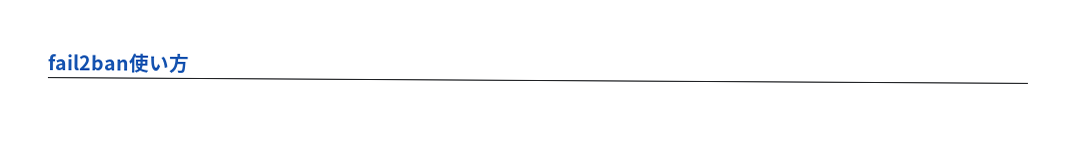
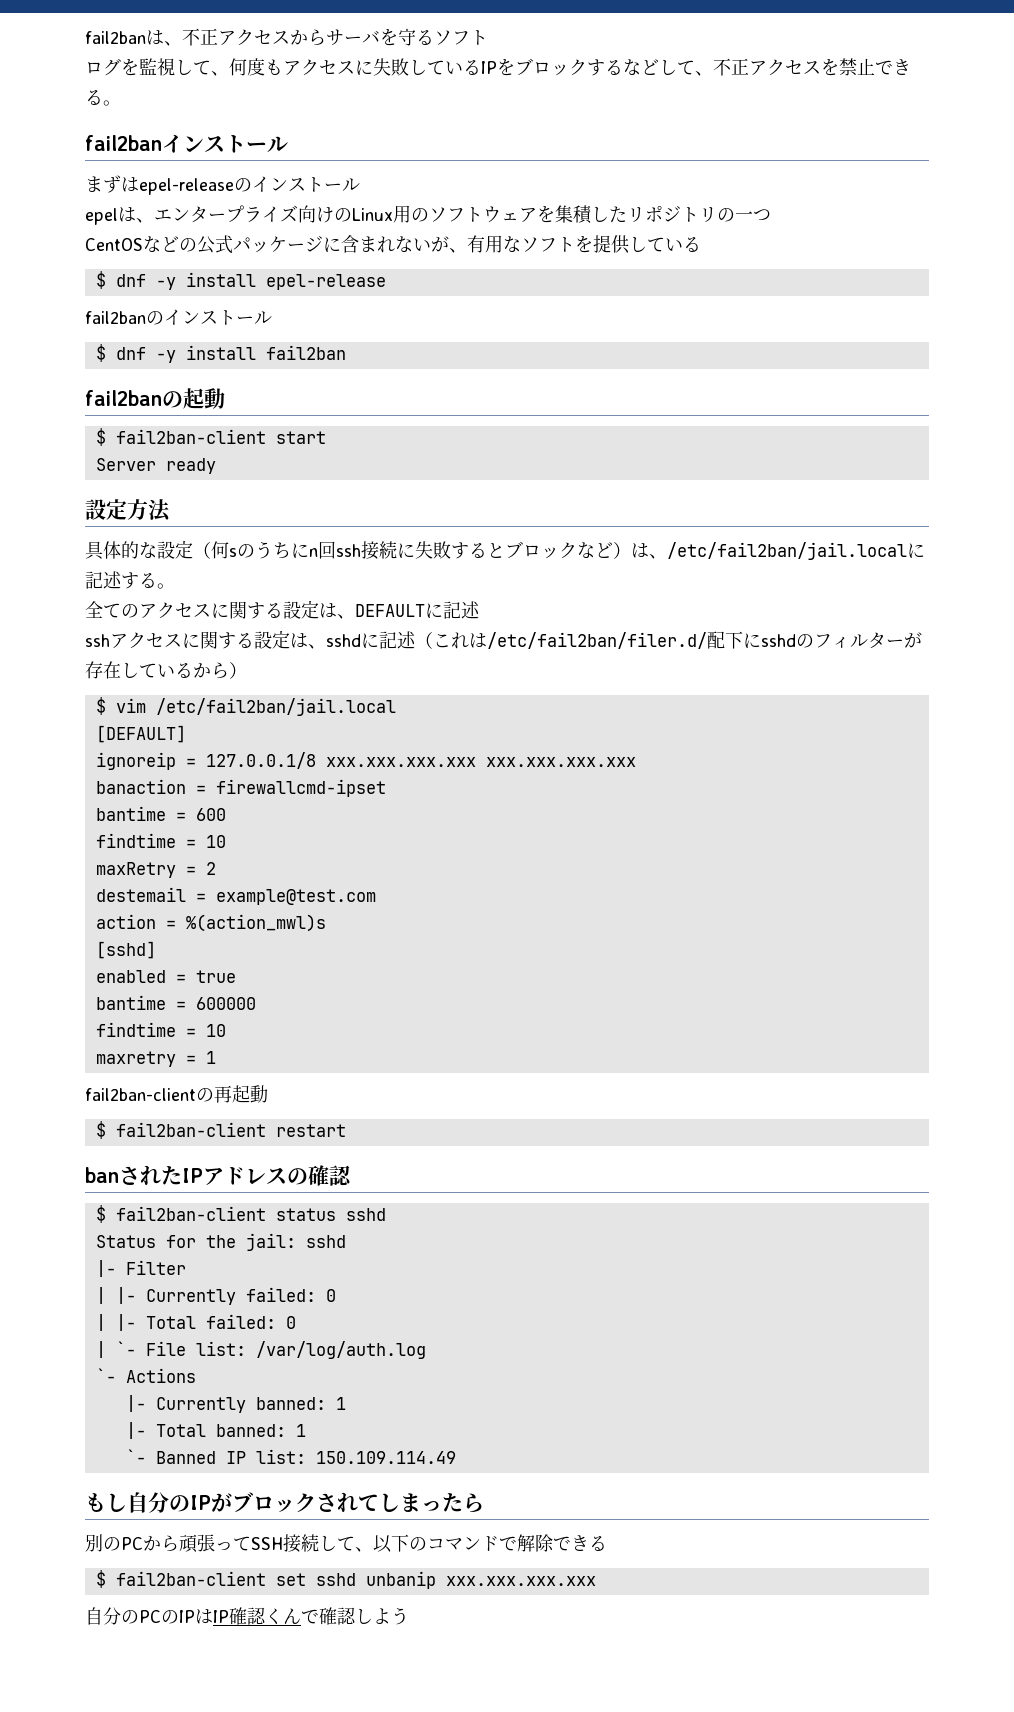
[47,52,190,74] fail2ban使い方 -> [85,28,488,46] [85,58,911,76] [85,90,121,106] [85,134,288,153] [85,175,360,195] [85,205,771,225] [85,235,701,254] [95,271,386,290] [85,309,272,326] [95,344,346,363] [85,388,225,409] [95,428,326,446] [95,458,216,474] [85,499,171,522] [85,540,925,560] [85,571,175,589] [85,600,480,619] [85,630,922,649] [85,661,247,679] [95,697,396,716] [95,725,186,743] [95,752,636,770] [95,779,386,797] [95,806,226,821] [95,833,226,848] [95,862,216,878] [95,887,376,905] [95,914,326,932] [95,941,156,959] [95,970,236,983] [95,995,256,1010] [95,1022,226,1037] [95,1051,216,1067] [85,1085,268,1103] [95,1121,346,1139] [85,1165,352,1186] [95,1205,386,1223] [95,1233,346,1251] [95,1260,186,1277] [95,1287,336,1305] [95,1314,296,1331] [95,1341,426,1359] [95,1368,196,1383] [125,1395,346,1413] [125,1422,306,1439] [125,1449,456,1464] [85,1492,484,1513] [85,1534,607,1553] [95,1570,596,1589] [85,1607,409,1625] fail2banは、不正アクセスからサーバを守るソフト // ログを監視して、何度もアクセスに失敗しているIPをブロックするなどして、不正アクセスを禁止できる。 // fail2banインストール // まずはepel-releaseのインストール // epelは、エンタープライズ向けのLinux用のソフトウェアを集積したリポジトリの一つ // CentOSなどの公式パッケージに含まれないが、有用なソフトを提供している // $ dnf -y install epel-release // fail2banのインストール // $ dnf -y install fail2ban // fail2banの起動 // $ fail2ban-client start // Server ready // 設定方法 // 具体的な設定（何sのうちにn回ssh接続に失敗するとブロックなど）は、/etc/fail2ban/jail.localに記述する。 // 全てのアクセスに関する設定は、DEFAULTに記述 // sshアクセスに関する設定は、sshdに記述（これは/etc/fail2ban/filer.d/配下にsshdのフィルターが存在しているから） // $ vim /etc/fail2ban/jail.local // [DEFAULT] // ignoreip = 127.0.0.1/8 xxx.xxx.xxx.xxx xxx.xxx.xxx.xxx // banaction = firewallcmd-ipset // bantime = 600 // findtime = 10 // maxRetry = 2 // destemail = example@test.com // action = %(action_mwl)s // [sshd] // enabled = true // bantime = 600000 // findtime = 10 // maxretry = 1 // fail2ban-clientの再起動 // $ fail2ban-client restart // banされたIPアドレスの確認 // $ fail2ban-client status sshd // Status for the jail: sshd // |- Filter // | |- Currently failed: 0 // | |- Total failed: 0 // | `- File list: /var/log/auth.log // `- Actions // |- Currently banned: 1 // |- Total banned: 1 // `- Banned IP list: 150.109.114.49 // もし自分のIPがブロックされてしまったら // 別のPCから頑張ってSSH接続して、以下のコマンドで解除できる // $ fail2ban-client set sshd unbanip xxx.xxx.xxx.xxx // 自分のPCのIPはIP確認くんで確認しよう

